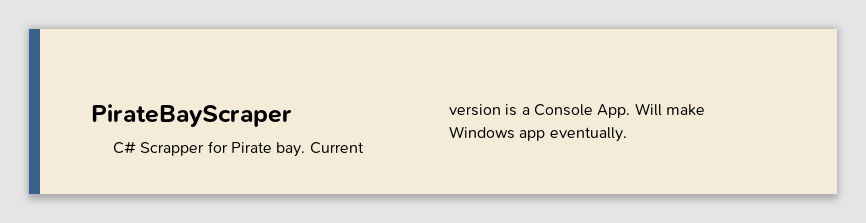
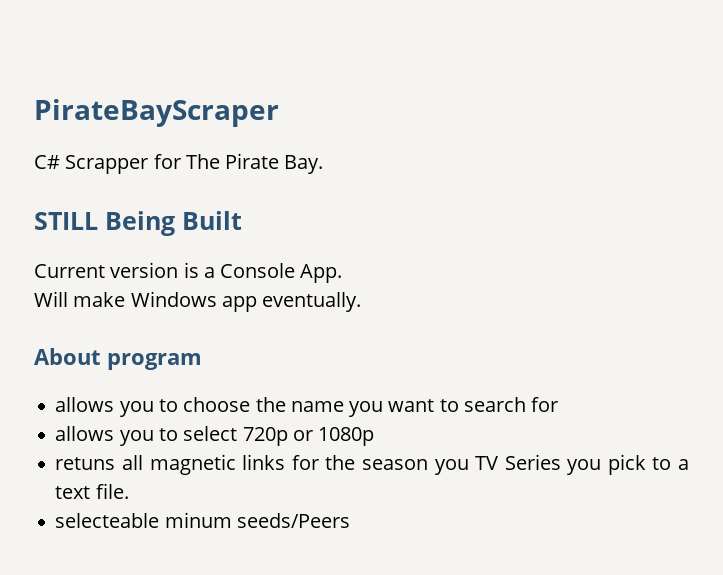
[231,142,306,157] Pirate bay. -> [185,153,324,174] [34,211,242,236] The Pirate Bay. // STILL Being Built //
(631, 111) none -> (343, 273) //
(627, 134) none -> [34,348,202,370] [55,397,559,417] [55,426,375,446] [55,454,689,475] [55,483,129,499] [55,512,350,528] // About program // allows you to choose the name you want to search for // allows you to select 720p or 1080p // retuns all magnetic links for the season you TV Series you pick to a text file. // selecteable minum seeds/Peers

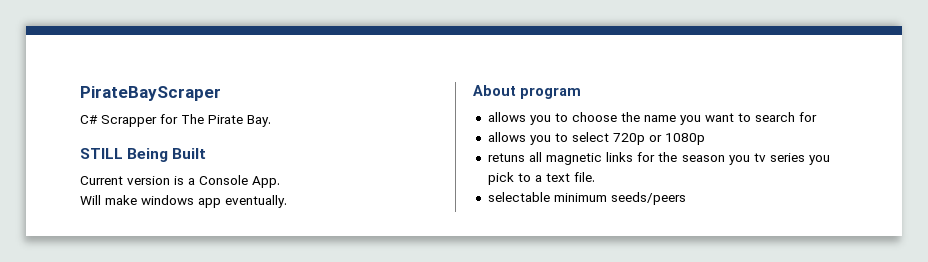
[130,291,217,307] Windows -> [141,195,194,205] windows
[475,454,561,470] TV Series -> [753,153,805,162] tv series
[55,512,350,528] selecteable minum seeds/Peers -> [487,192,686,205] selectable minimum seeds/peers

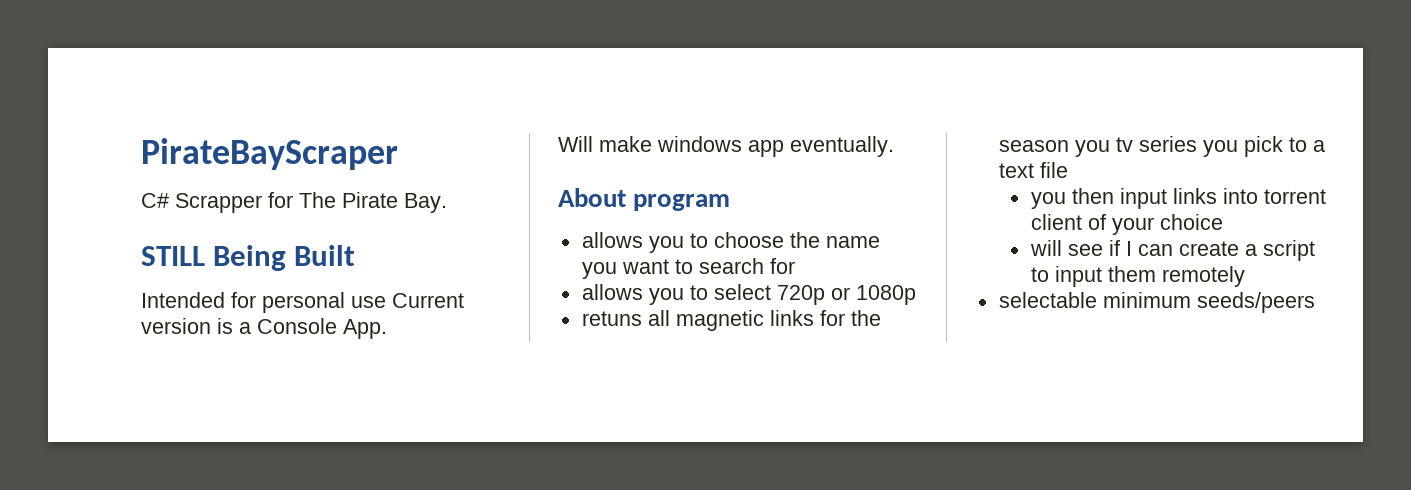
(207, 153) none -> [141,292,386,313] Intended for personal use
[573,172,595,182] file. -> [1039,162,1068,178] [1030,188,1326,209] [1030,214,1223,235] [1029,240,1315,261] [1030,266,1245,287] file // you then input links into torrent client of your choice // will see if I can create a script to input them remotely

